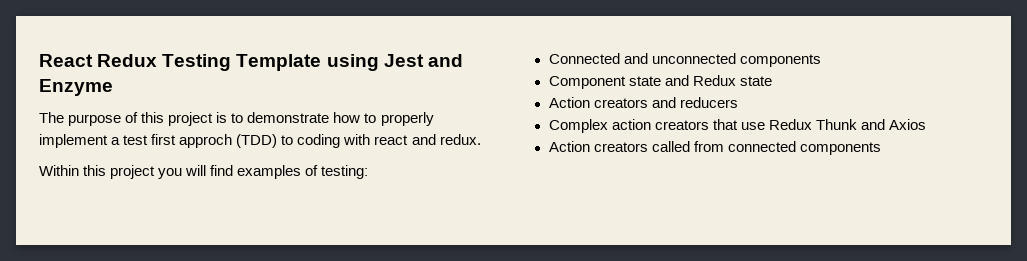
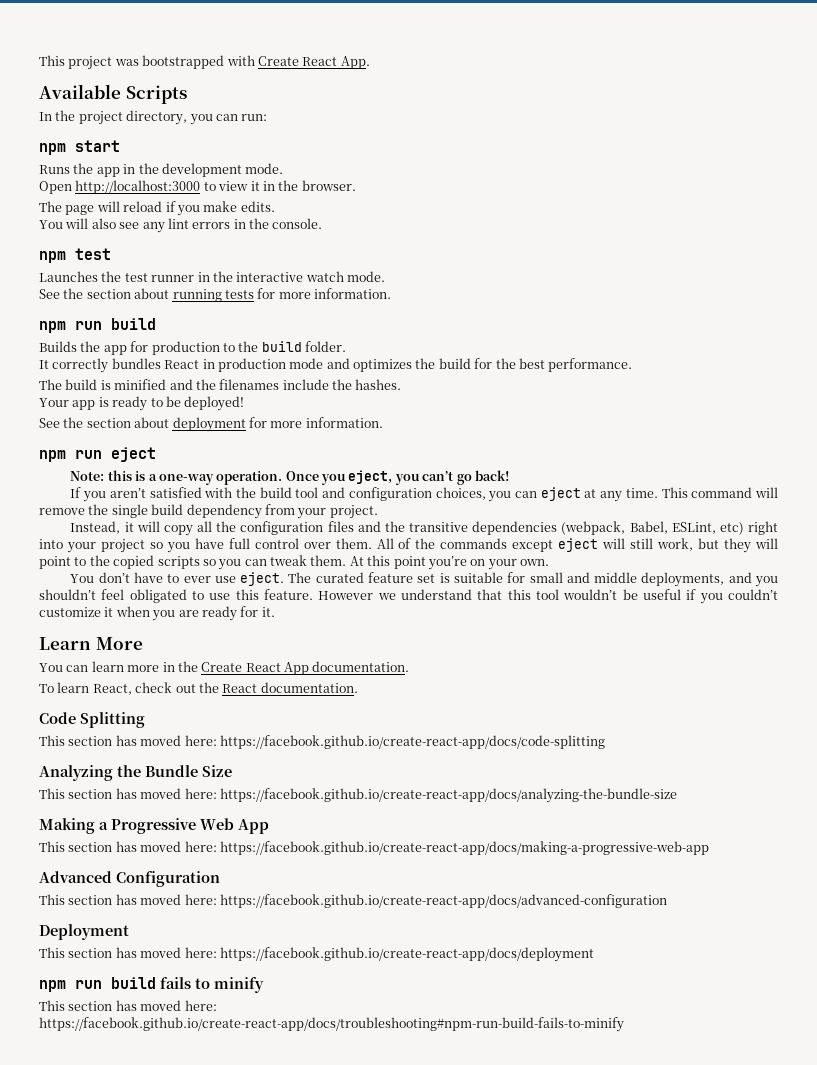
[39,54,463,71] [39,79,113,96] [39,112,434,126] [39,134,481,148] [39,165,369,179] [548,53,821,67] [548,75,772,89] [548,97,738,108] [548,119,926,133] [548,141,881,155] React Redux Testing Template using Jest and Enzyme // The purpose of this project is to demonstrate how to properly implement a test first approch (TDD) to coding with react and redux. // Within this project you will find examples of testing: // Connected and unconnected components // Component state and Redux state // Action creators and reducers // Complex action creators that use Redux Thunk and Axios // Action creators called from connected components -> [39,55,370,70] [39,84,187,104] [39,110,268,125] [39,140,120,155] [39,163,284,177] [39,180,356,194] [39,201,275,216] [39,218,323,233] [39,248,111,263] [39,271,385,282] [39,288,391,302] [39,318,156,333] [39,341,346,355] [39,358,633,373] [39,379,402,390] [39,396,245,411] [39,417,383,432] [39,447,156,462] [70,470,509,485] [70,487,778,502] [39,504,378,519] [70,521,778,536] [39,538,779,553] [39,555,549,570] [70,572,778,587] [39,589,779,604] [39,606,275,621] [39,637,143,650] [39,661,410,675] [39,682,358,695] [39,712,145,728] [39,735,605,749] [39,765,232,781] [39,788,677,803] [39,818,269,834] [39,841,709,855] [39,871,220,887] [39,894,667,908] [39,924,129,940] [39,947,594,962] [39,977,264,993] [39,1000,217,1011] [39,1017,624,1032] This project was bootstrapped with Create React App. // Available Scripts // In the project directory, you can run: // npm start // Runs the app in the development mode. // Open http://localhost:3000 to view it in the browser. // The page will reload if you make edits. // You will also see any lint errors in the console. // npm test // Launches the test runner in the interactive watch mode. // See the section about running tests for more information. // npm run build // Builds the app for production to the build folder. // It correctly bundles React in production mode and optimizes the build for the best performance. // The build is minified and the filenames include the hashes. // Your app is ready to be deployed! // See the section about deployment for more information. // npm run eject // Note: this is a one-way operation. Once you eject, you can’t go back! // If you aren’t satisfied with the build tool and configuration choices, you can eject at any time. This command will remove the single build dependency from your project. // Instead, it will copy all the configuration files and the transitive dependencies (webpack, Babel, ESLint, etc) right into your project so you have full control over them. All of the commands except eject will still work, but they will point to the copied scripts so you can tweak them. At this point you’re on your own. // You don’t have to ever use eject. The curated feature set is suitable for small and middle deployments, and you shouldn’t feel obligated to use this feature. However we understand that this tool wouldn’t be useful if you couldn’t customize it when you are ready for it. // Learn More // You can learn more in the Create React App documentation. // To learn React, check out the React documentation. // Code Splitting // This section has moved here: https://facebook.github.io/create-react-app/docs/code-splitting // Analyzing the Bundle Size // This section has moved here: https://facebook.github.io/create-react-app/docs/analyzing-the-bundle-size // Making a Progressive Web App // This section has moved here: https://facebook.github.io/create-react-app/docs/making-a-progressive-web-app // Advanced Configuration // This section has moved here: https://facebook.github.io/create-react-app/docs/advanced-configuration // Deployment // This section has moved here: https://facebook.github.io/create-react-app/docs/deployment // npm run build fails to minify // This section has moved here: https://facebook.github.io/create-react-app/docs/troubleshooting#npm-run-build-fails-to-minify

